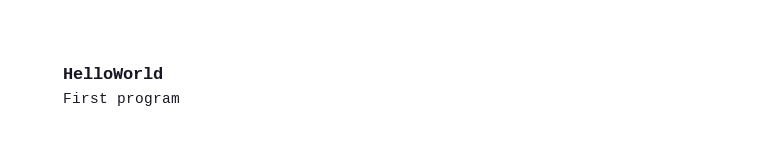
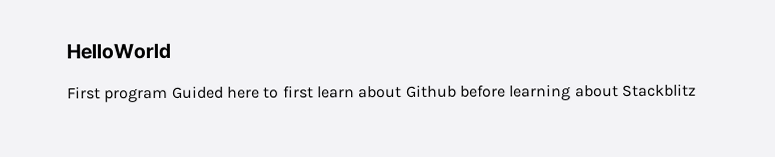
(180, 100) none -> [171,83,697,101] Guided here to first learn about Github before learning about Stackblitz

